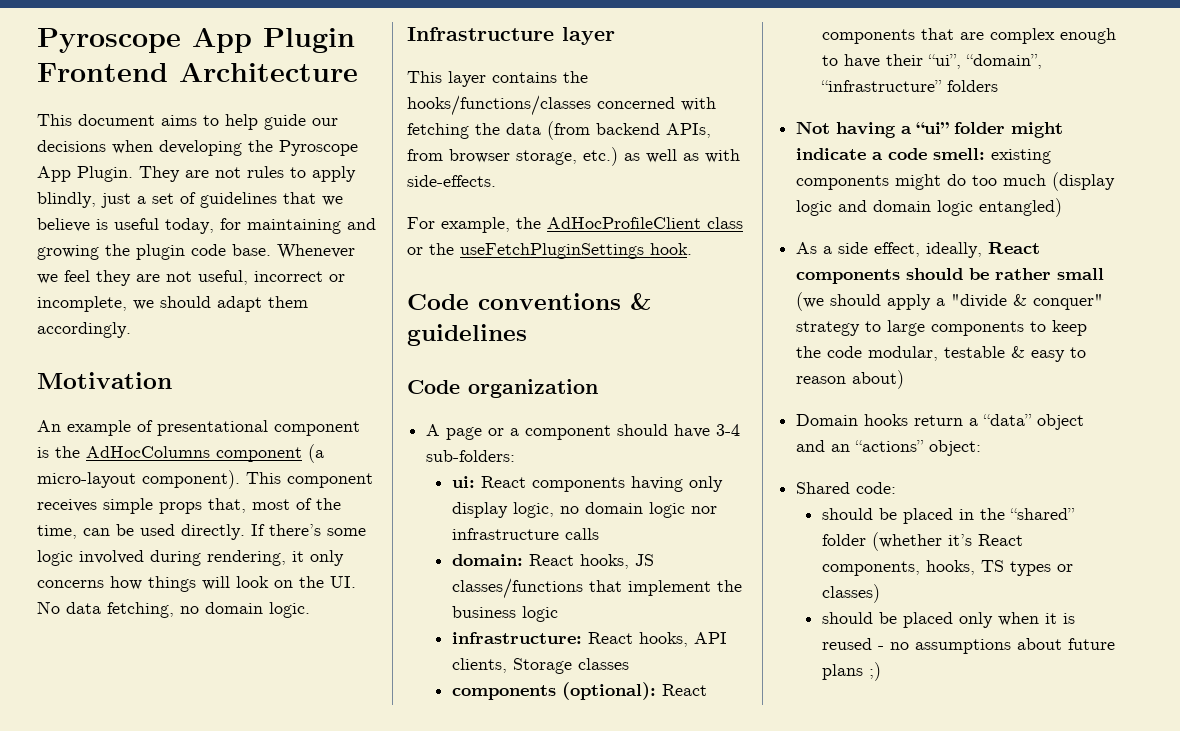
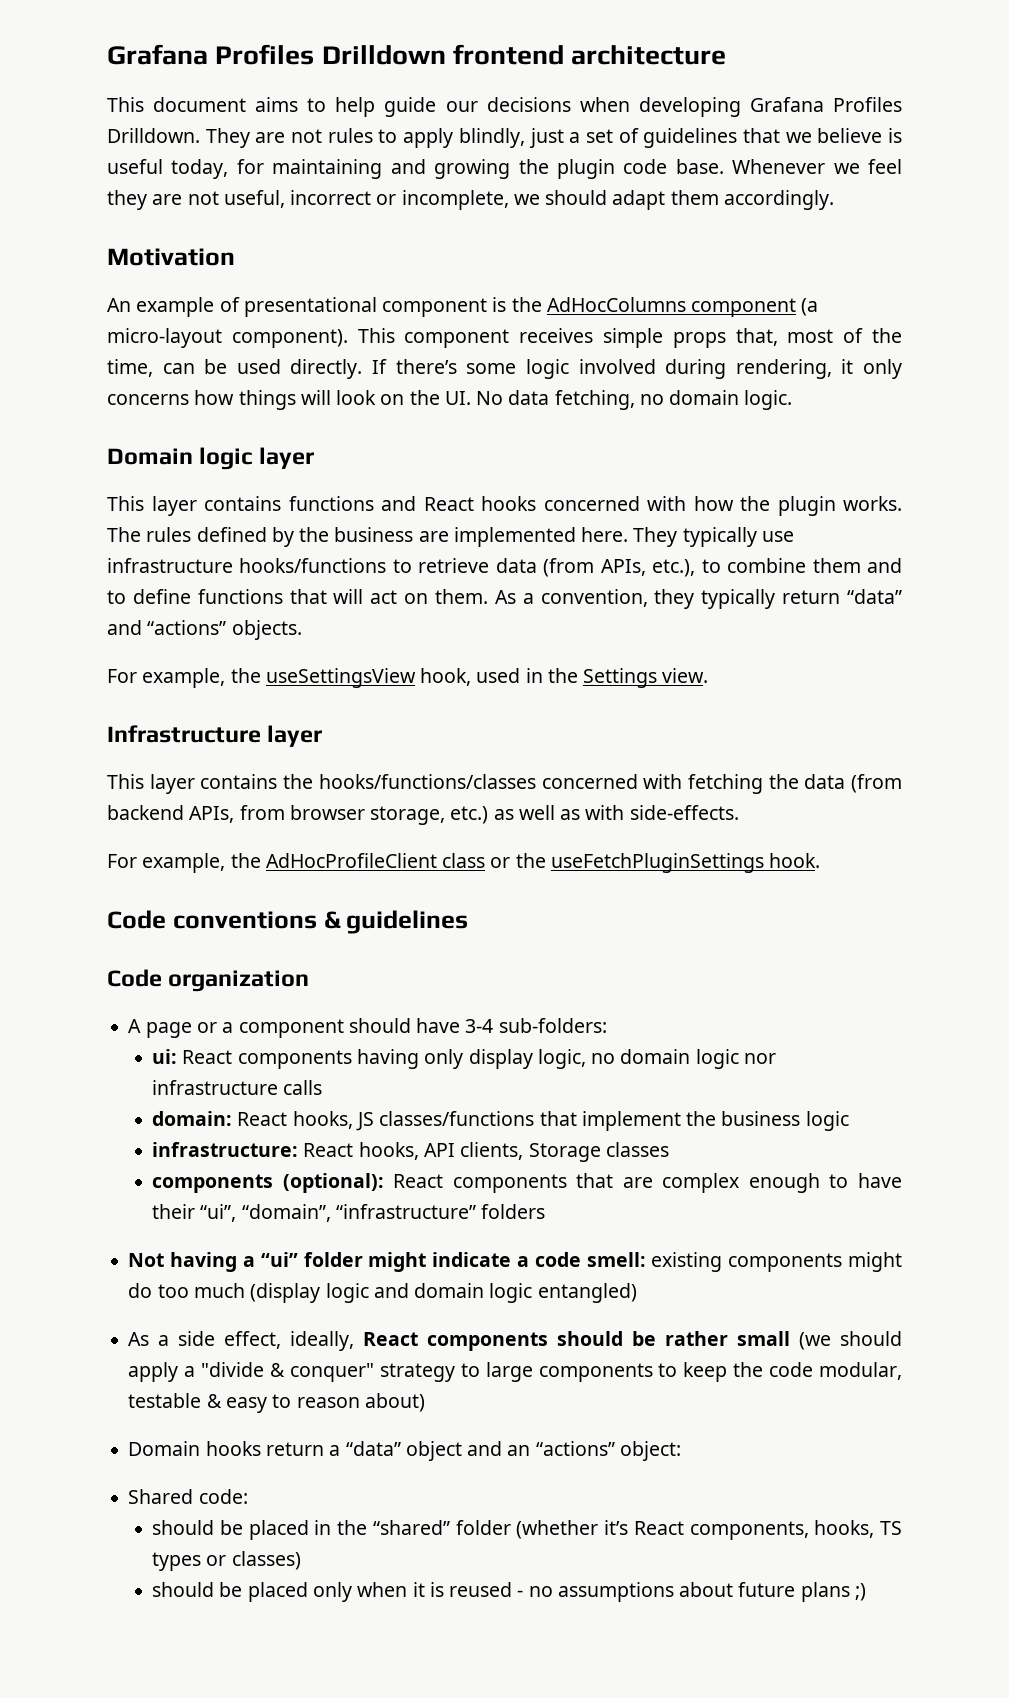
[37,28,355,53] [37,63,358,82] Pyroscope App Plugin Frontend Architecture -> [107,44,727,65] Grafana Profiles Drilldown frontend architecture
[248,140,358,156] [37,166,133,182] the Pyroscope App Plugin. -> [749,97,903,112] [107,128,200,143] Grafana Profiles Drilldown.
(310, 610) none -> [107,447,314,470] [107,496,902,516] [107,527,794,547] [107,558,903,577] [107,589,902,609] [107,620,302,640] [107,668,709,688] // Domain logic layer // This layer contains functions and React hooks concerned with how the plugin works. The rules defined by the business are implemented here. They typically use infrastructure hooks/functions to retrieve data (from APIs, etc.), to combine them and to define functions that will act on them. As a convention, they typically return “data” and “actions” objects. // For example, the useSettingsView hook, used in the Settings view.

